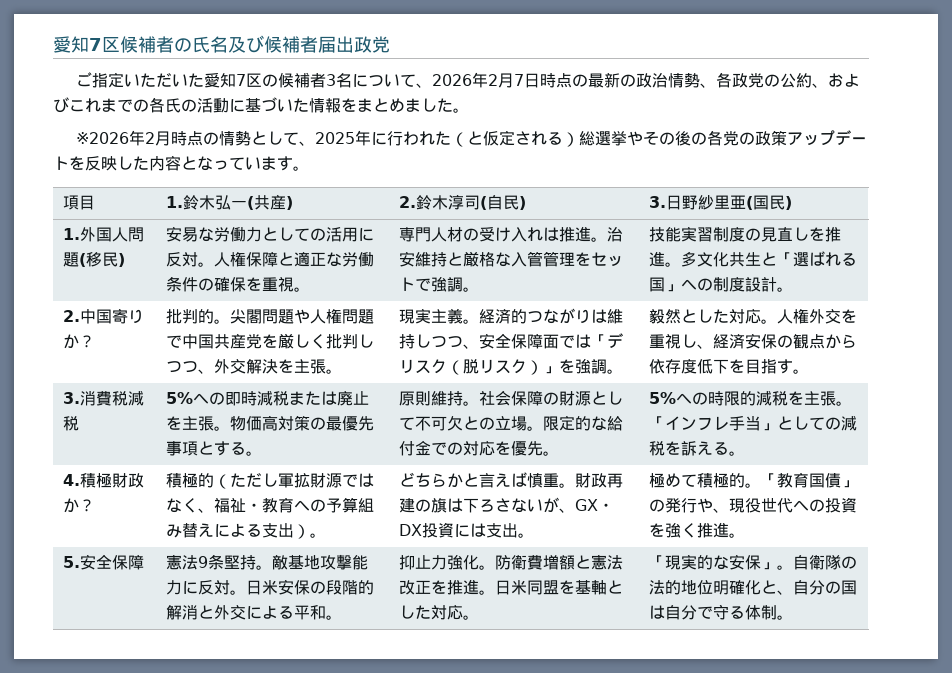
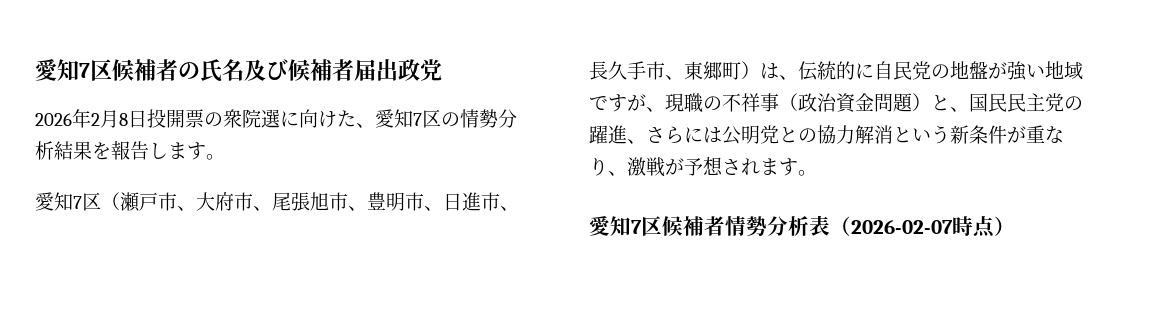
[76,72,861,88] [53,97,469,113] [76,130,868,147] [53,155,309,171] [62,195,95,210] [165,194,293,210] [398,194,526,210] [648,195,792,210] [62,227,144,242] [62,252,125,267] [165,226,374,242] [165,251,374,267] [165,276,310,292] [398,226,623,242] [398,251,623,267] [398,276,479,292] [648,226,841,242] [648,251,857,267] [648,277,793,292] [62,308,144,324] [62,334,95,349] [165,309,374,324] [165,333,374,349] [165,359,342,374] [398,308,623,324] [398,333,623,349] [398,358,623,375] [648,309,857,324] [648,333,857,349] [648,359,809,374] [62,391,144,406] [62,416,79,431] [165,391,369,406] [165,415,374,431] [165,441,262,456] [398,390,623,406] [398,415,623,431] [398,441,559,456] [648,391,852,406] [648,416,857,431] [648,441,745,456] [62,473,144,488] [62,498,95,513] [165,473,374,489] [165,497,374,513] [165,523,326,539] [398,472,623,488] [398,497,614,513] [398,522,534,538] [648,472,857,488] [648,497,857,513] [648,522,745,538] [62,554,144,570] [165,554,368,570] [165,579,374,595] [165,605,342,620] [398,554,623,570] [398,579,623,595] [398,605,479,620] [648,554,857,570] [648,580,857,595] [648,604,793,620] ご指定いただいた愛知7区の候補者3名について、2026年2月7日時点の最新の政治情勢、各政党の公約、およびこれまでの各氏の活動に基づいた情報をまとめました。 // ※2026年2月時点の情勢として、2025年に行われた（と仮定される）総選挙やその後の各党の政策アップデートを反映した内容となっています。 // 項目 | 1.鈴木弘一(共産) | 2.鈴木淳司(自民) | 3.日野紗里亜(国民) // 1.外国人問題(移民) | 安易な労働力としての活用に反対。人権保障と適正な労働条件の確保を重視。 | 専門人材の受け入れは推進。治安維持と厳格な入管管理をセットで強調。 | 技能実習制度の見直しを推進。多文化共生と「選ばれる国」への制度設計。 // 2.中国寄りか？ | 批判的。尖閣問題や人権問題で中国共産党を厳しく批判しつつ、外交解決を主張。 | 現実主義。経済的つながりは維持しつつ、安全保障面では「デリスク（脱リスク）」を強調。 | 毅然とした対応。人権外交を重視し、経済安保の観点から依存度低下を目指す。 // 3.消費税減税 | 5%への即時減税または廃止を主張。物価高対策の最優先事項とする。 | 原則維持。社会保障の財源として不可欠との立場。限定的な給付金での対応を優先。 | 5%への時限的減税を主張。「インフレ手当」としての減税を訴える。 // 4.積極財政か？ | 積極的（ただし軍拡財源ではなく、福祉・教育への予算組み替えによる支出）。 | どちらかと言えば慎重。財政再建の旗は下ろさないが、GX・DX投資には支出。 | 極めて積極的。「教育国債」の発行や、現役世代への投資を強く推進。 // 5.安全保障 | 憲法9条堅持。敵基地攻撃能力に反対。日米安保の段階的解消と外交による平和。 | 抑止力強化。防衛費増額と憲法改正を推進。日米同盟を基軸とした対応。 | 「現実的な安保」。自衛隊の法的地位明確化と、自分の国は自分で守る体制。 -> [35,109,517,128] [35,140,225,160] [35,192,519,212] [589,61,1083,81] [589,93,1083,113] [589,125,1064,145] [589,156,817,177] [589,215,1015,238] 2026年2月8日投開票の衆院選に向けた、愛知7区の情勢分析結果を報告します。 // 愛知7区（瀬戸市、大府市、尾張旭市、豊明市、日進市、長久手市、東郷町）は、伝統的に自民党の地盤が強い地域ですが、現職の不祥事（政治資金問題）と、国民民主党の躍進、さらには公明党との協力解消という新条件が重なり、激戦が予想されます。 // 愛知7区候補者情勢分析表（2026-02-07時点）

